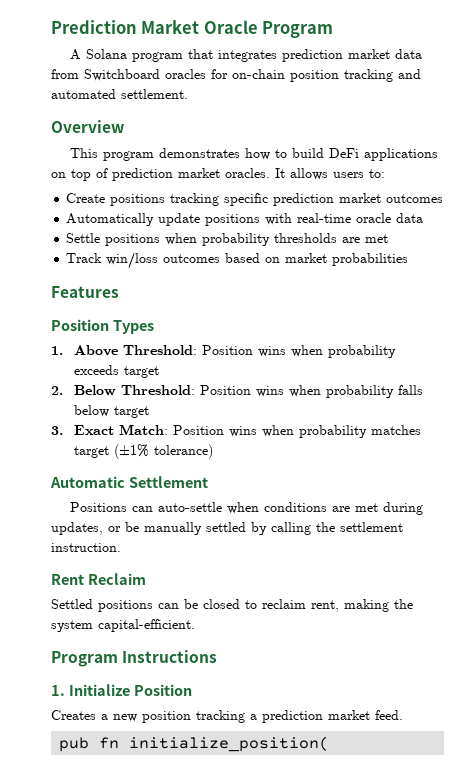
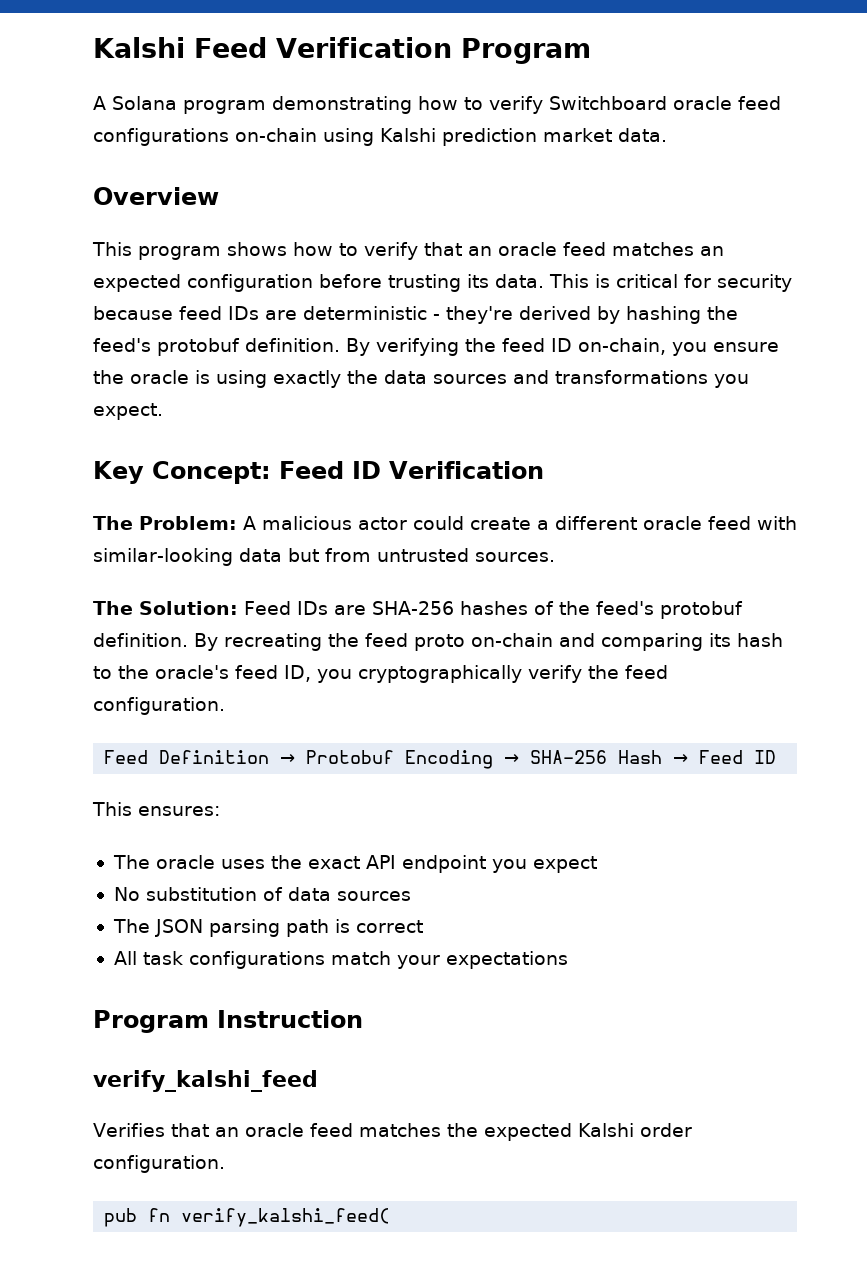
[51,20,258,34] Prediction Market Oracle -> [93,37,452,58] Kalshi Feed Verification
[188,49,423,62] [51,69,421,82] [51,89,188,99] that integrates prediction market data from Switchboard oracles for on-chain position tracking and automated settlement. -> [272,96,781,114] [93,128,667,146] demonstrating how to verify Switchboard oracle feed configurations on-chain using Kalshi prediction market data.
[159,148,439,161] [51,168,385,181] [66,193,444,206] [66,213,424,226] [66,233,389,246] [66,252,409,269] [51,286,119,298] [51,319,154,334] [51,345,397,358] [74,365,160,378] [51,385,424,398] [74,405,150,418] [51,424,422,438] [74,444,214,459] [50,476,208,488] [70,502,424,515] [51,522,403,535] [51,543,121,552] [51,573,146,585] [51,599,413,612] [51,619,195,632] [51,650,218,667] [51,684,192,696] [51,710,403,723] demonstrates how to build DeFi applications on top of prediction market oracles. It allows users to: // Create positions tracking specific prediction market outcomes // Automatically update positions with real-time oracle data // Settle positions when probability thresholds are met // Track win/loss outcomes based on market probabilities // Features // Position Types // 1. Above Threshold: Position wins when probability exceeds target // 2. Below Threshold: Position wins when probability falls below target // 3. Exact Match: Position wins when probability matches target (±1% tolerance) // Automatic Settlement // Positions can auto-settle when conditions are met during updates, or be manually settled by calling the settlement instruction. // Rent Reclaim // Settled positions can be closed to reclaim rent, making the system capital-efficient. // Program Instructions // 1. Initialize Position // Creates a new position tracking a prediction market feed. -> [227,242,724,260] [93,274,792,292] [93,306,738,324] [93,338,779,356] [93,370,749,388] [93,403,163,420] [93,461,544,484] [93,516,797,530] [93,548,555,566] [93,601,743,619] [93,633,783,651] [93,665,668,683] [93,697,225,715] [104,750,777,769] [92,802,220,816] [112,855,597,873] [113,887,411,901] [112,919,423,937] [113,951,568,969] [93,1010,363,1033] [93,1070,318,1092] [93,1123,692,1141] [93,1155,225,1173] shows how to verify that an oracle feed matches an expected configuration before trusting its data. This is critical for security because feed IDs are deterministic - they're derived by hashing the feed's protobuf definition. By verifying the feed ID on-chain, you ensure the oracle is using exactly the data sources and transformations you expect. // Key Concept: Feed ID Verification // The Problem: A malicious actor could create a different oracle feed with similar-looking data but from untrusted sources. // The Solution: Feed IDs are SHA-256 hashes of the feed's protobuf definition. By recreating the feed proto on-chain and comparing its hash to the oracle's feed ID, you cryptographically verify the feed configuration. // Feed Definition → Protobuf Encoding → SHA-256 Hash → Feed ID // This ensures: // The oracle uses the exact API endpoint you expect // No substitution of data sources // The JSON parsing path is correct // All task configurations match your expectations // Program Instruction // verify_kalshi_feed // Verifies that an oracle feed matches the expected Kalshi order configuration.
[129,736,330,752] initialize_position( -> [181,1208,391,1227] verify_kalshi_feed(

